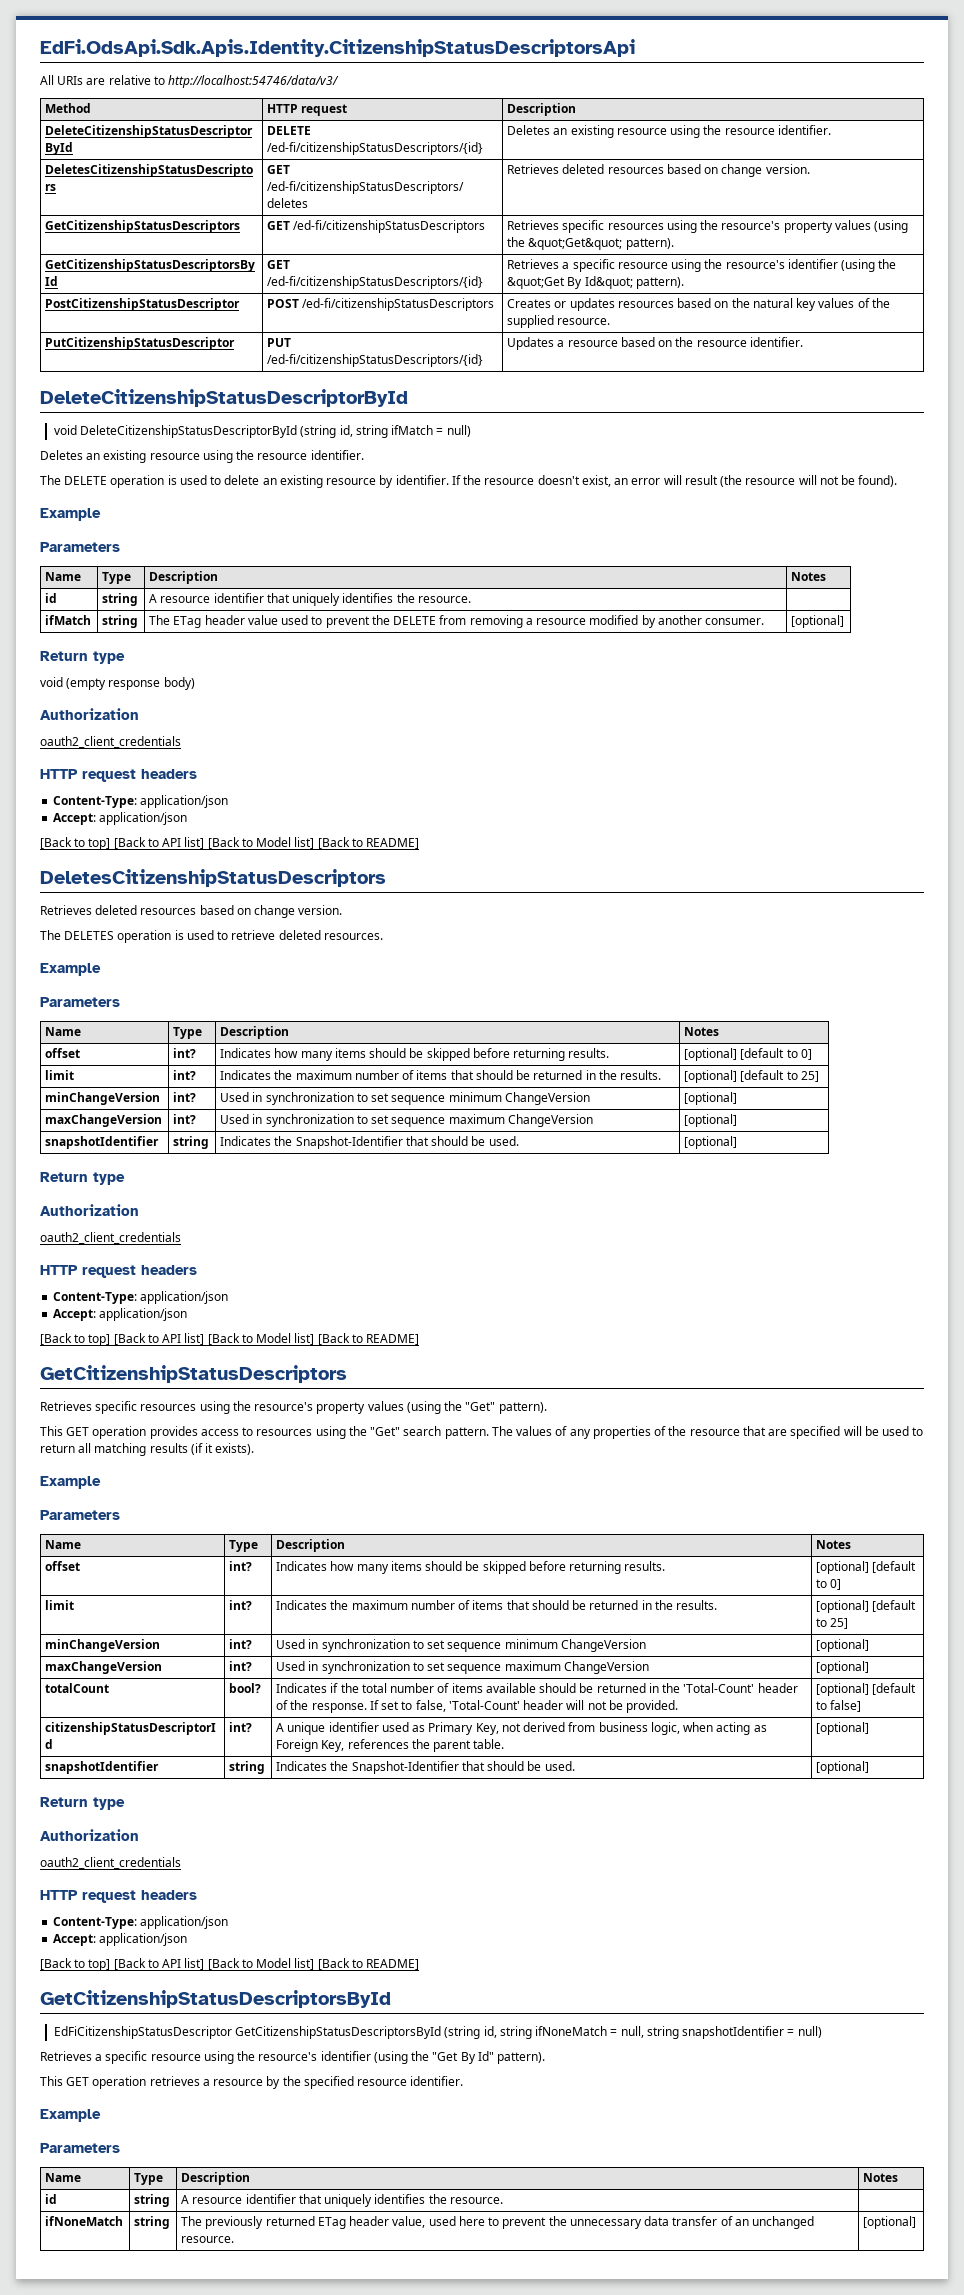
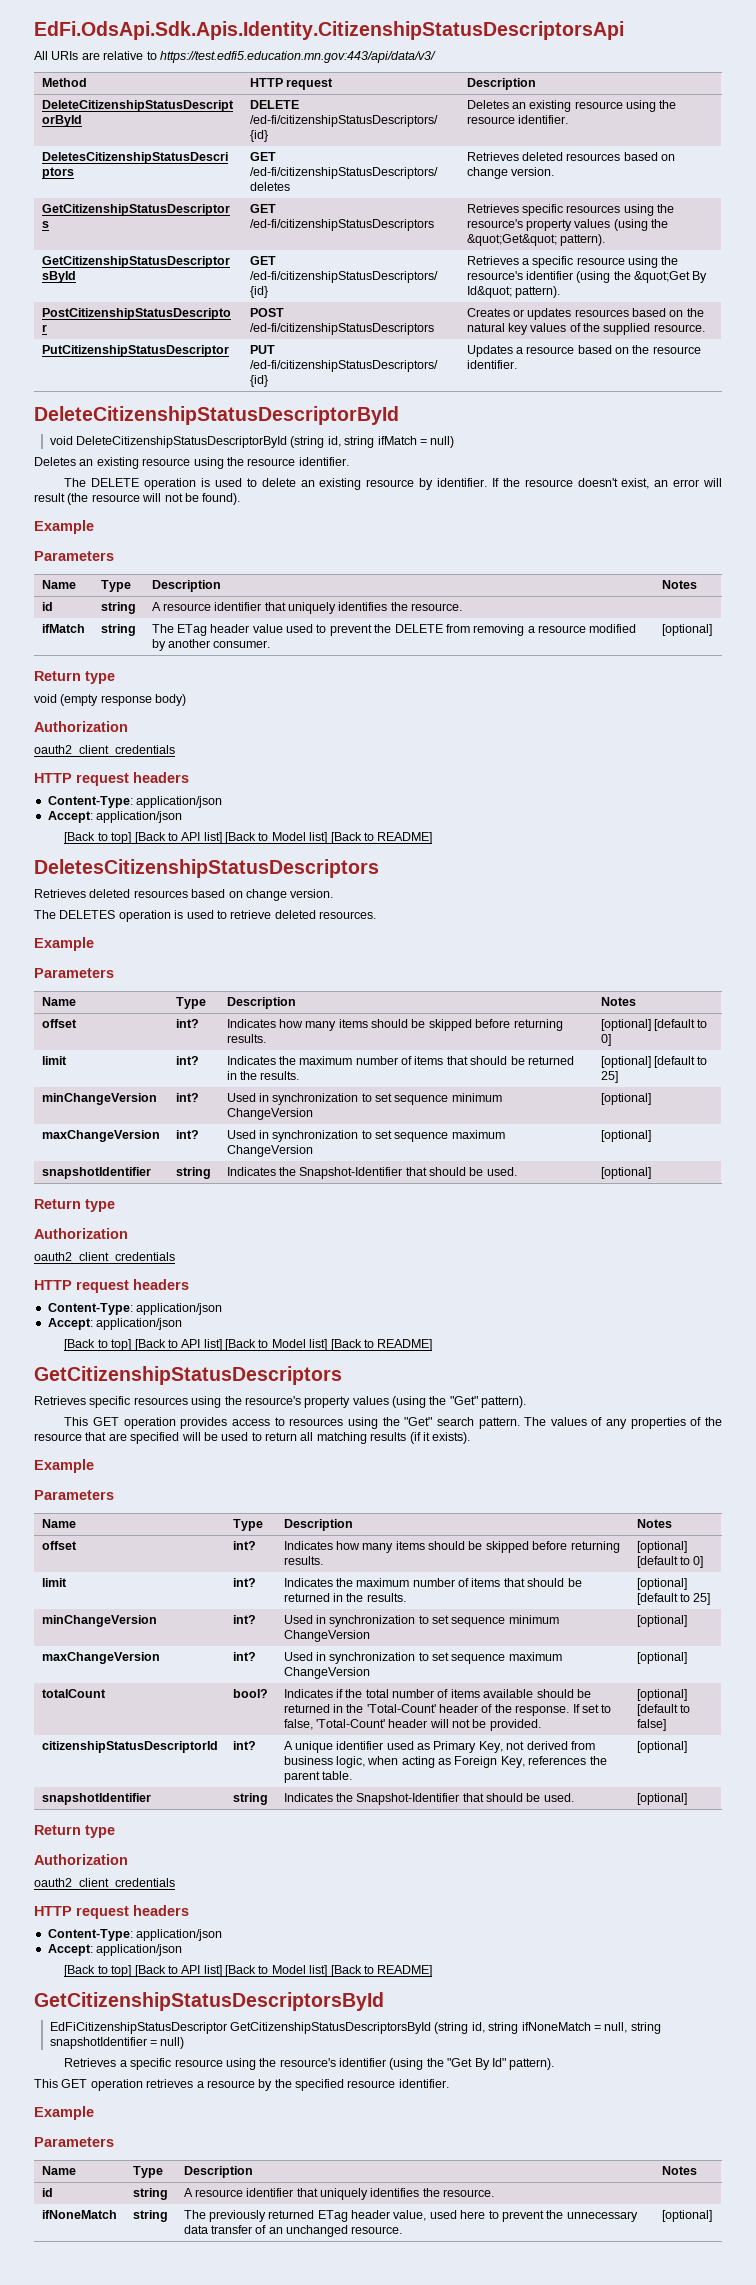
[168,75,340,88] http://localhost:54746/data/v3/ -> [159,51,436,63] https://test.edfi5.education.mn.gov:443/api/data/v3/

